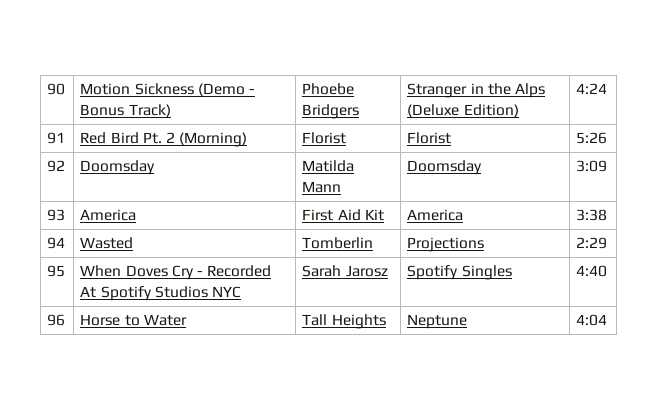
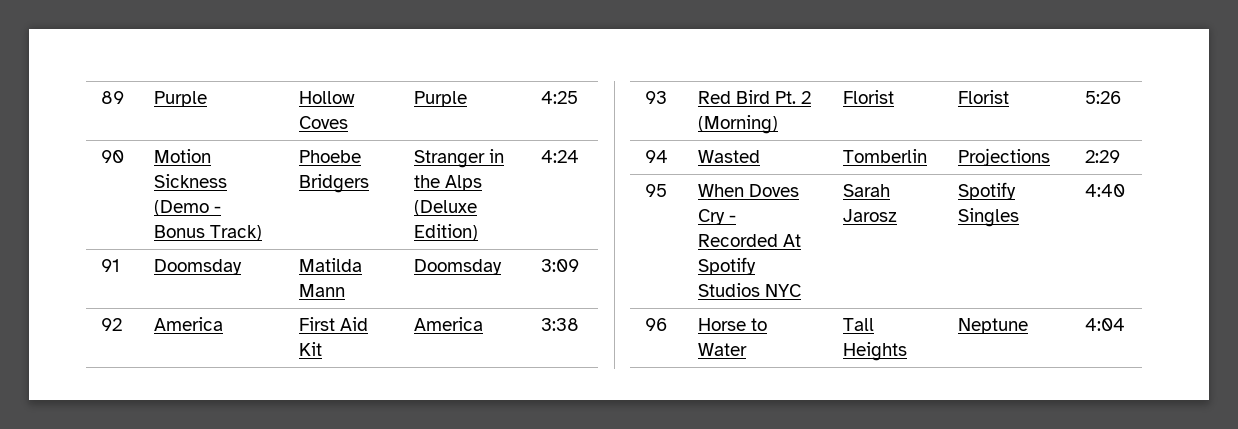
(47, 89) none -> [100,91,124,104] [153,91,207,107] [298,91,355,104] [298,116,348,129] [413,91,467,107] [540,91,578,104] 89 | Purple | Hollow Coves | Purple | 4:25 //
(66, 138) none -> [153,259,242,275] [298,258,362,272] [298,284,345,297] [413,259,502,275] [540,259,579,272] [100,318,122,331] [153,317,223,331] [298,317,368,331] [298,342,322,356] [413,317,483,331] [540,318,579,331] [644,91,667,104] | Doomsday | Matilda Mann | Doomsday | 3:09 // 92 | America | First Aid Kit | America | 3:38 // 93
[47,160,66,172] [80,160,156,175] [302,160,355,172] [302,181,342,193] [407,160,483,175] [576,160,608,172] [47,209,66,221] [80,209,137,221] [302,209,384,221] [407,209,464,221] [576,209,608,221] // 92 | Doomsday | Matilda Mann | Doomsday | 3:09 // 93 | America | First Aid Kit | America | 3:38 -> (1121, 97) none

